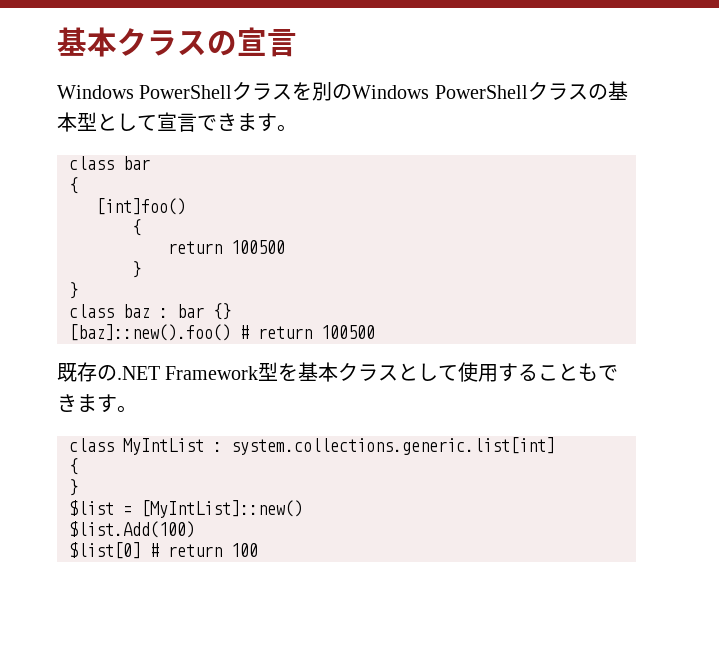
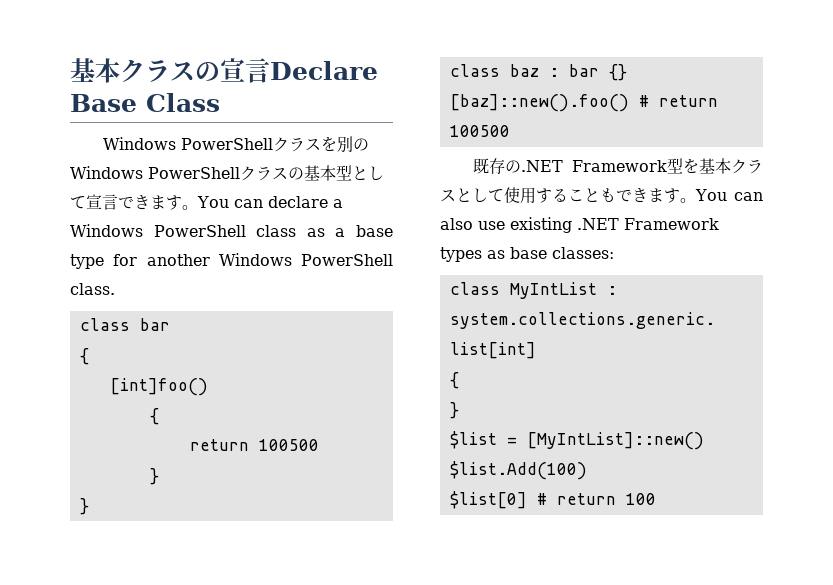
(297, 43) none -> [270,61,378,80] [70,93,220,112] Declare Base Class
(297, 128) none -> [197,196,343,208] [70,224,393,237] [70,253,393,269] [70,283,115,295] You can declare a Windows PowerShell class as a base type for another Windows PowerShell class.
(137, 409) none -> [695,189,763,201] [440,217,719,233] [440,247,614,262] You can also use existing .NET Framework types as base classes:

